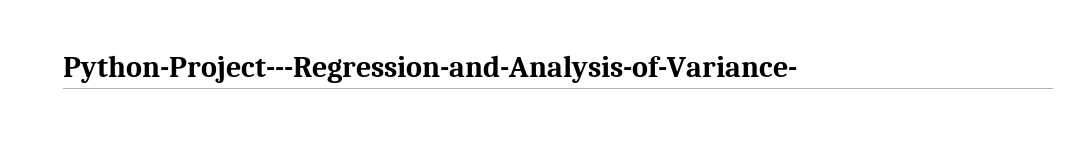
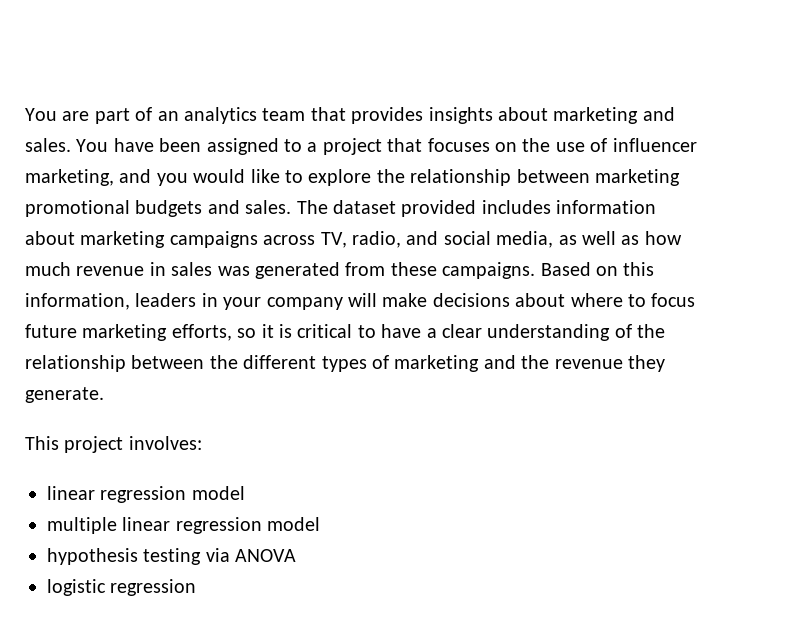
[63,55,797,83] Python-Project---Regression-and-Analysis-of-Variance- -> [25,107,675,124] [25,138,697,155] [25,169,680,186] [25,200,657,217] [25,231,682,248] [25,262,655,279] [25,293,696,310] [25,324,666,341] [25,355,665,372] [25,387,104,403] [25,436,202,453] [47,486,245,503] [47,517,321,534] [47,548,297,565] [47,579,197,596] You are part of an analytics team that provides insights about marketing and sales. You have been assigned to a project that focuses on the use of influencer marketing, and you would like to explore the relationship between marketing promotional budgets and sales. The dataset provided includes information about marketing campaigns across TV, radio, and social media, as well as how much revenue in sales was generated from these campaigns. Based on this information, leaders in your company will make decisions about where to focus future marketing efforts, so it is critical to have a clear understanding of the relationship between the different types of marketing and the revenue they generate. // This project involves: // linear regression model // multiple linear regression model // hypothesis testing via ANOVA // logistic regression

